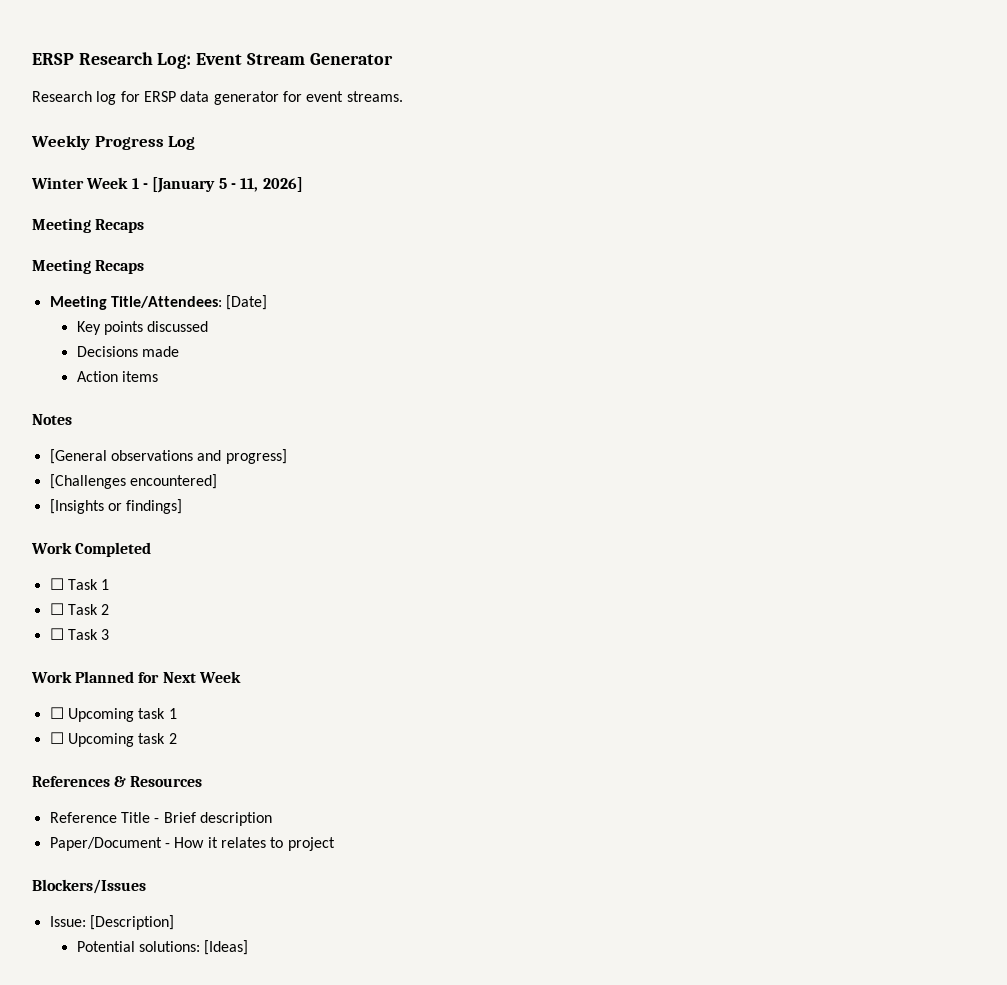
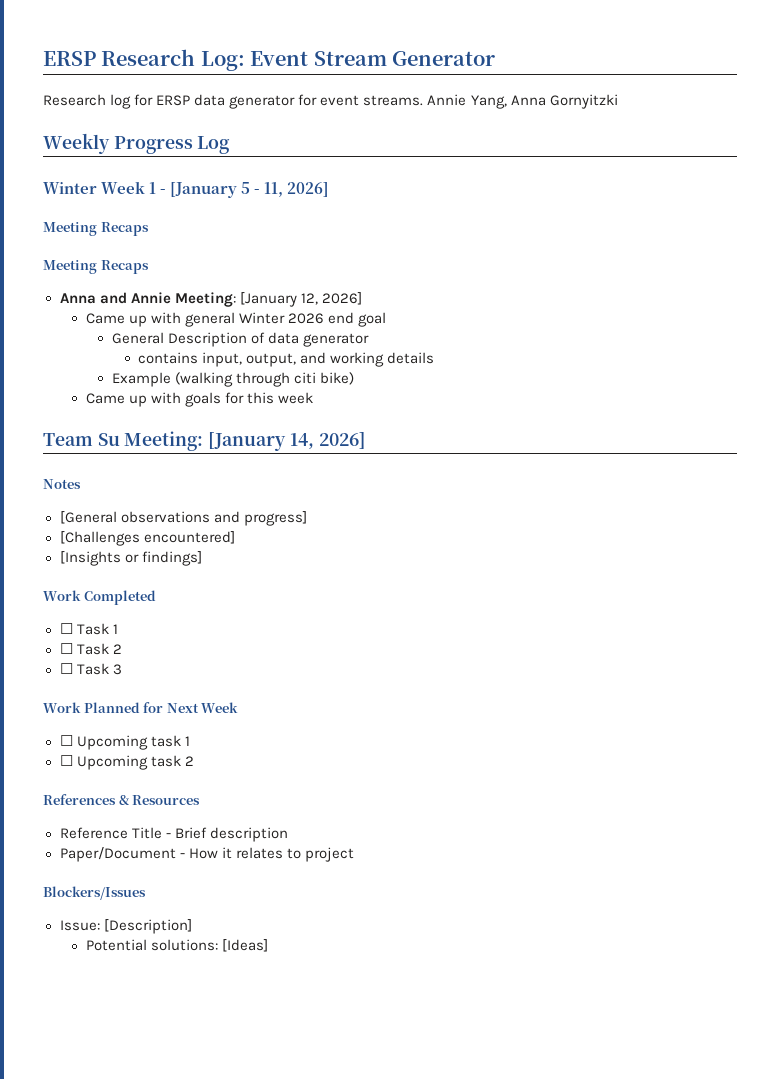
(403, 96) none -> [427,94,618,109] Annie Yang, Anna Gornyitzki
[49,295,268,310] [76,321,209,335] [76,346,180,357] [76,371,159,382] Meeting Title/Attendees: [Date] // Key points discussed // Decisions made // Action items -> [59,292,362,307] [85,312,387,327] [111,332,370,347] [138,352,435,367] [111,372,355,387] [85,392,314,407] [43,431,366,451] Anna and Annie Meeting: [January 12, 2026] // Came up with general Winter 2026 end goal // General Description of data generator // contains input, output, and working details // Example (walking through citi bike) // Came up with goals for this week // Team Su Meeting: [January 14, 2026]

